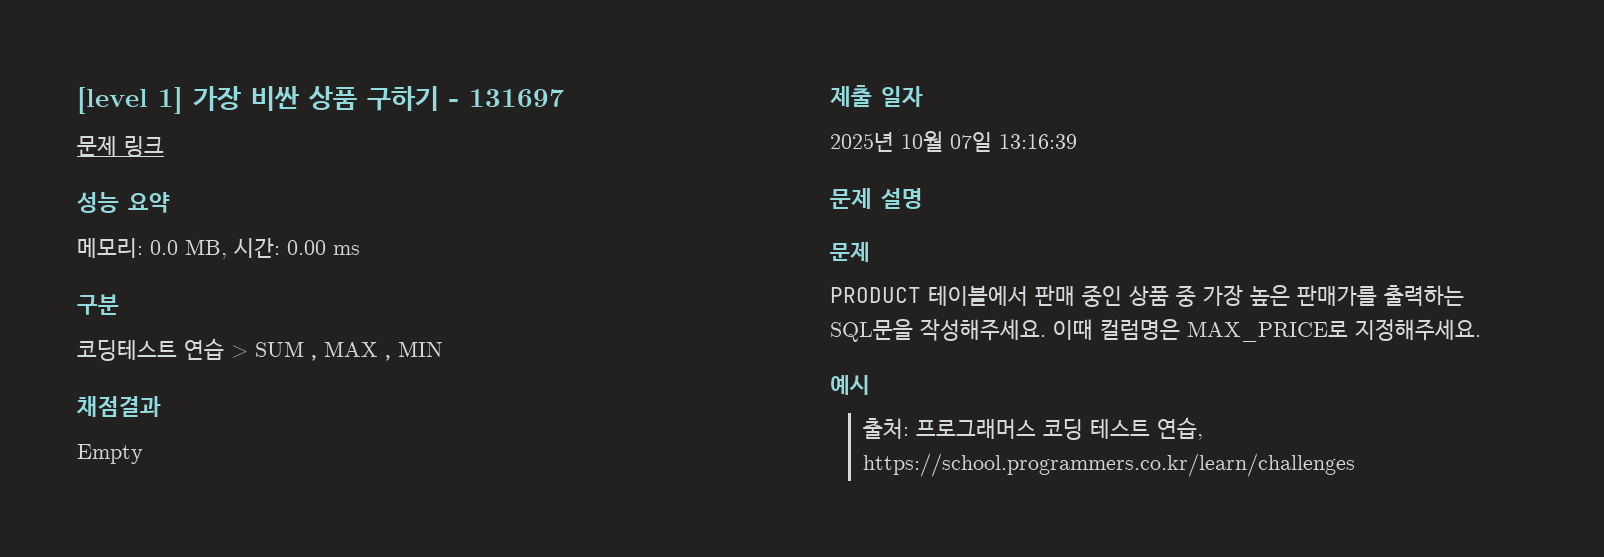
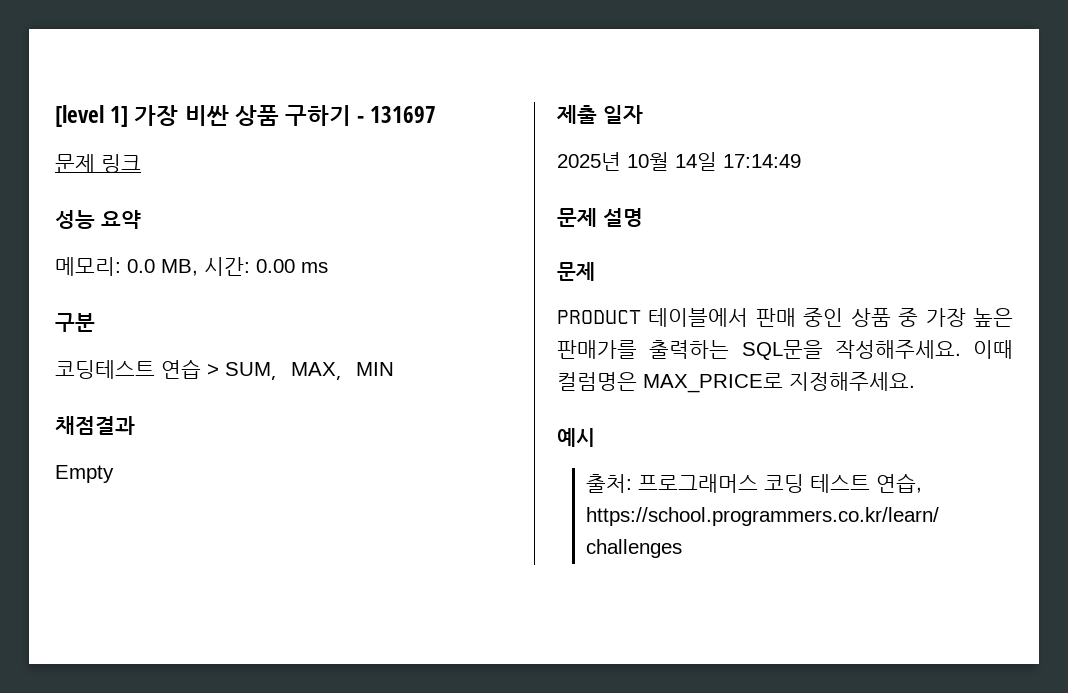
[950,132,1077,152] 07일 13:16:39 -> [675,152,801,171] 14일 17:14:49

